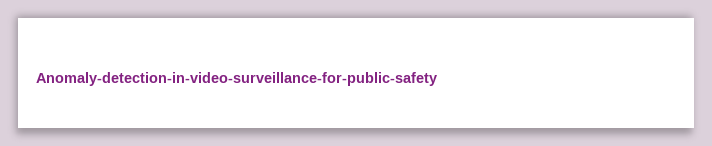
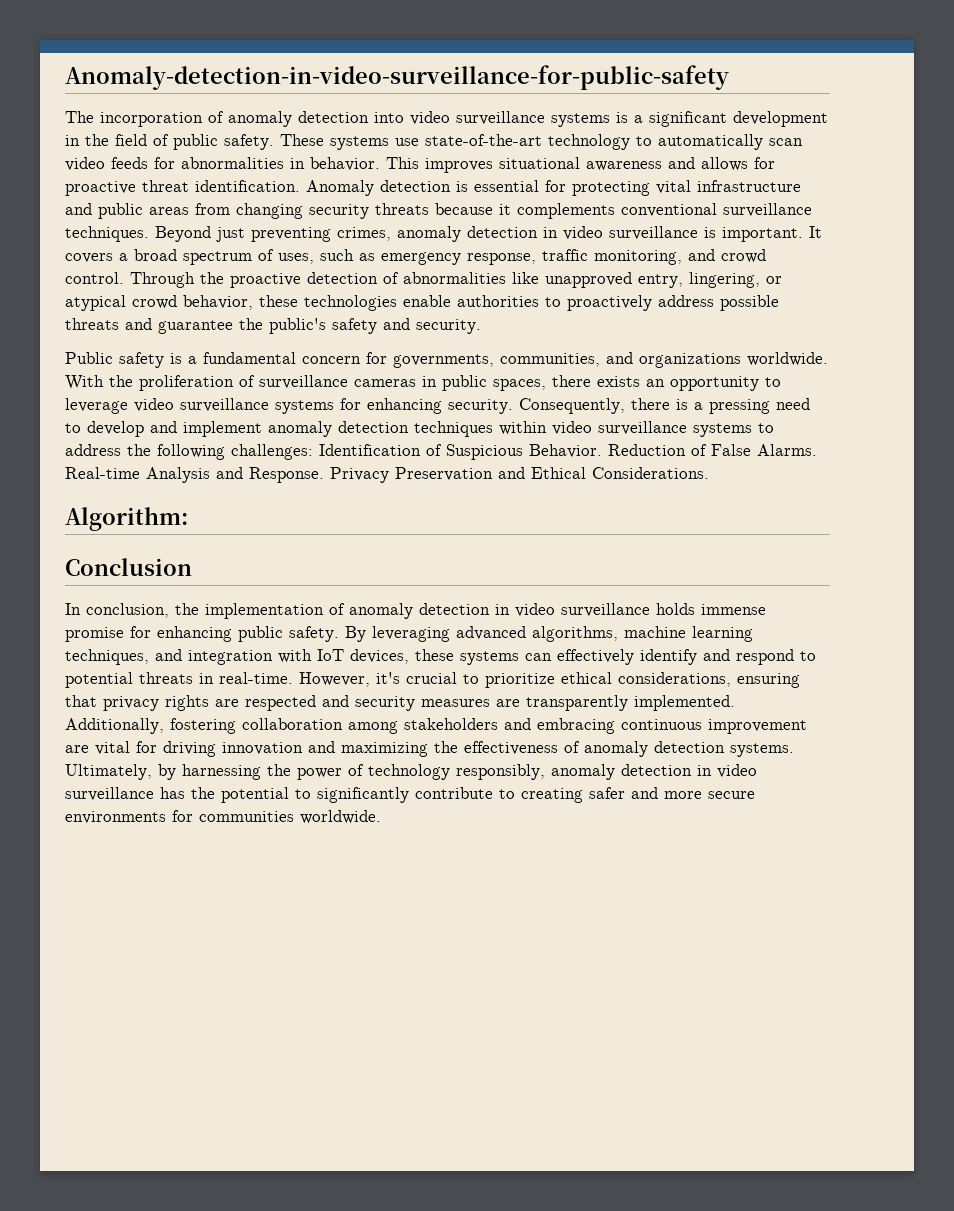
(437, 79) none -> [65,111,828,127] [65,134,803,150] [65,157,775,173] [65,180,801,196] [65,203,812,219] [65,226,822,242] [65,249,766,265] [65,272,782,288] [65,295,779,311] [65,318,481,334] [65,352,828,368] [65,375,781,391] [65,398,810,414] [65,421,774,437] [65,444,817,460] [65,467,709,483] [65,507,188,531] [65,558,192,576] [65,603,766,619] [65,626,753,642] [65,649,816,665] [65,672,800,688] [65,695,735,711] [65,718,807,734] [65,741,794,757] [65,764,757,780] [65,787,755,803] [65,810,381,824] // The incorporation of anomaly detection into video surveillance systems is a significant development in the field of public safety. These systems use state-of-the-art technology to automatically scan video feeds for abnormalities in behavior. This improves situational awareness and allows for proactive threat identification. Anomaly detection is essential for protecting vital infrastructure and public areas from changing security threats because it complements conventional surveillance techniques. Beyond just preventing crimes, anomaly detection in video surveillance is important. It covers a broad spectrum of uses, such as emergency response, traffic monitoring, and crowd control. Through the proactive detection of abnormalities like unapproved entry, lingering, or atypical crowd behavior, these technologies enable authorities to proactively address possible threats and guarantee the public's safety and security. // Public safety is a fundamental concern for governments, communities, and organizations worldwide. With the proliferation of surveillance cameras in public spaces, there exists an opportunity to leverage video surveillance systems for enhancing security. Consequently, there is a pressing need to develop and implement anomaly detection techniques within video surveillance systems to address the following challenges: Identification of Suspicious Behavior. Reduction of False Alarms. Real-time Analysis and Response. Privacy Preservation and Ethical Considerations. // Algorithm: // Conclusion // In conclusion, the implementation of anomaly detection in video surveillance holds immense promise for enhancing public safety. By leveraging advanced algorithms, machine learning techniques, and integration with IoT devices, these systems can effectively identify and respond to potential threats in real-time. However, it's crucial to prioritize ethical considerations, ensuring that privacy rights are respected and security measures are transparently implemented. Additionally, fostering collaboration among stakeholders and embracing continuous improvement are vital for driving innovation and maximizing the effectiveness of anomaly detection systems. Ultimately, by harnessing the power of technology responsibly, anomaly detection in video surveillance has the potential to significantly contribute to creating safer and more secure environments for communities worldwide.

